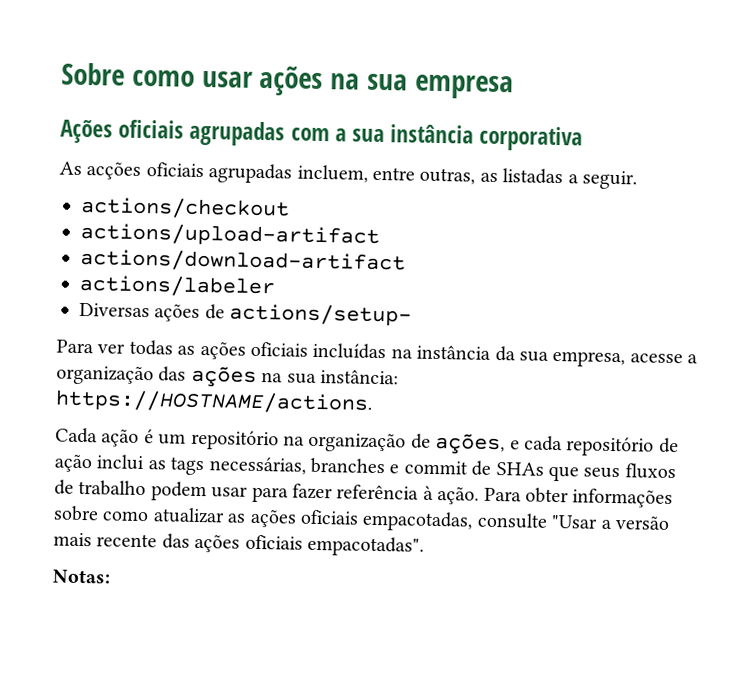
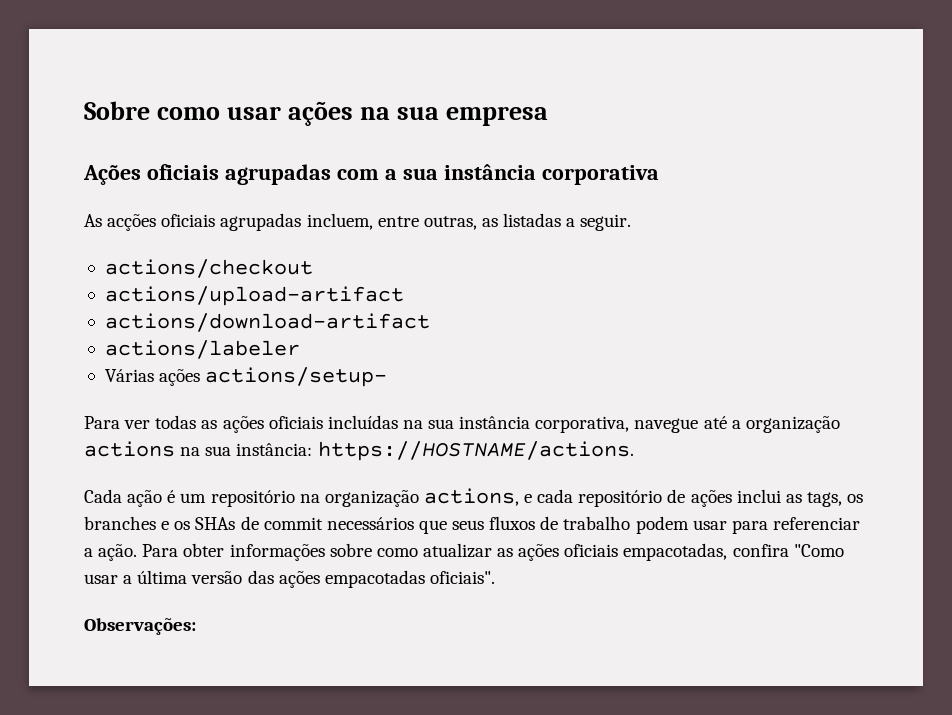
[79,302,225,322] Diversas ações de -> [104,369,201,386] Várias ações
[416,344,699,368] [56,364,257,388] instância da sua empresa, acesse a organização das ações -> [428,416,840,433] [84,441,175,457] sua instância corporativa, navegue até a organização actions
[410,432,506,456] de ações, -> [423,488,519,506] actions,
[54,453,92,473] ação -> [690,490,732,507] ações
[170,456,544,476] tags necessárias, branches e commit de SHAs -> [806,492,864,507] [84,516,414,530] tags, os branches e os SHAs de commit necessários
[292,483,434,500] fazer referência à -> [772,517,860,530] [84,548,93,557] referenciar a
[476,512,670,530] [53,532,424,557] [52,569,111,584] consulte "Usar a versão mais recente das ações oficiais empacotadas". // Notas: -> [732,544,844,557] [84,570,495,588] [84,618,196,635] confira "Como usar a última versão das ações empacotadas oficiais". // Observações:

